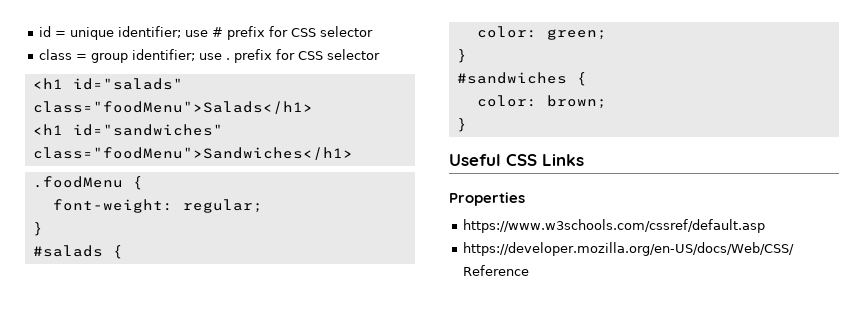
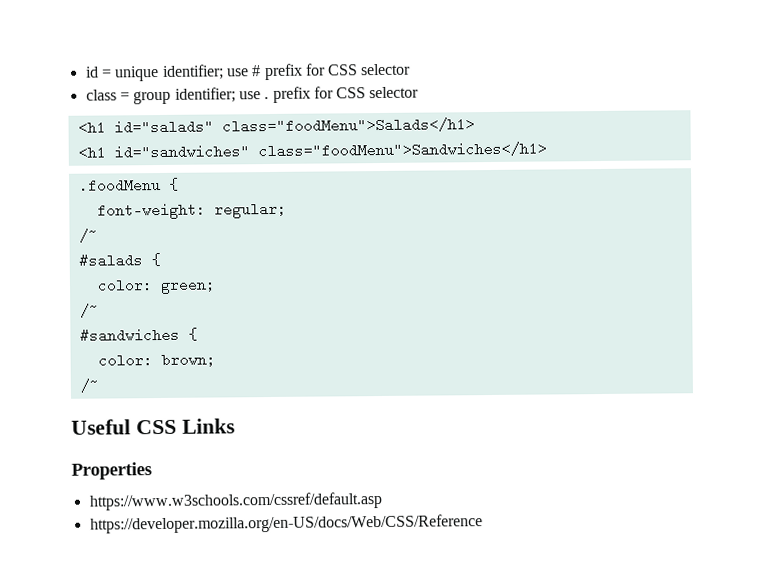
[32,222,43,236] } -> [78,228,98,243] /~
[456,49,467,63] } -> [79,303,99,318] /~
[456,118,467,132] } -> [79,378,99,393] /~

